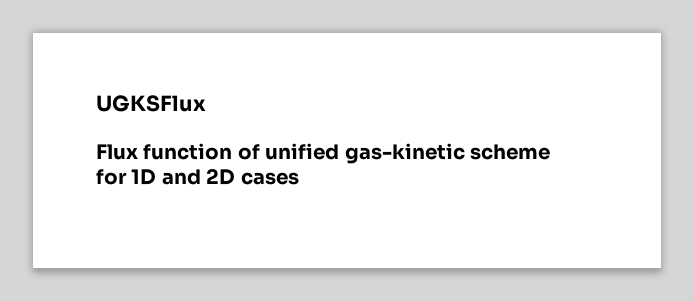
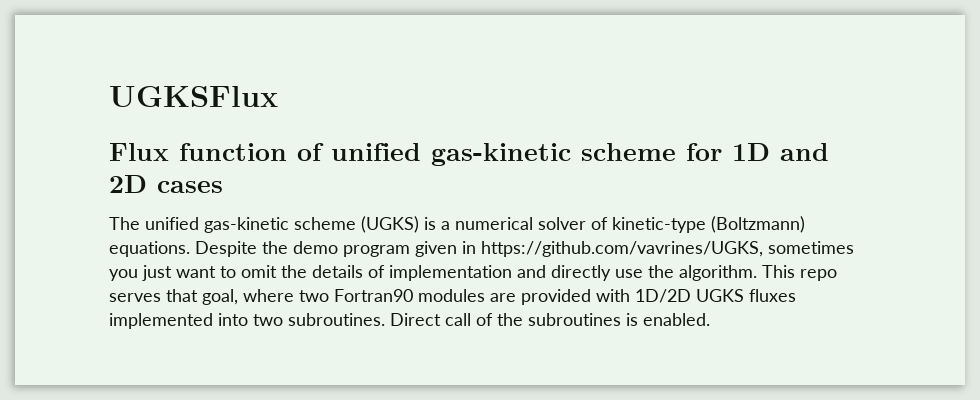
(299, 178) none -> [109,216,805,233] [109,241,854,257] [109,265,837,281] [109,289,796,305] [109,313,710,329] // The unified gas-kinetic scheme (UGKS) is a numerical solver of kinetic-type (Boltzmann) equations. Despite the demo program given in https://github.com/vavrines/UGKS, sometimes you just want to omit the details of implementation and directly use the algorithm. This repo serves that goal, where two Fortran90 modules are provided with 1D/2D UGKS fluxes implemented into two subroutines. Direct call of the subroutines is enabled.

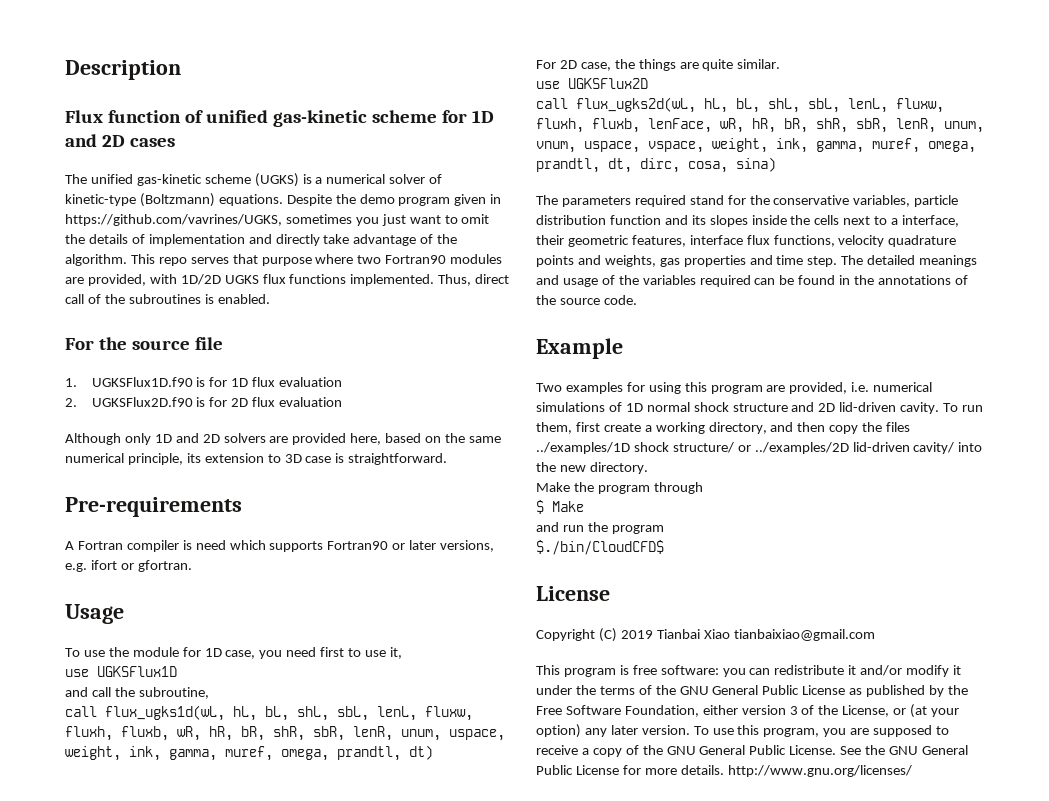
[109,86,278,107] UGKSFlux -> [65,60,181,80] Description
[615,269,643,278] use -> [323,234,434,246] take advantage of
[202,289,238,305] goal, -> [261,257,312,266] purpose
[521,289,591,305] provided -> [87,274,146,286] provided,
[749,289,796,302] [109,313,441,329] fluxes implemented into two subroutines. Direct -> [262,274,510,286] flux functions implemented. Thus, direct
(710, 319) none -> [65,337,223,350] [65,377,343,387] [65,397,343,407] [65,433,501,445] [65,453,448,465] [65,497,242,517] [65,540,495,552] [65,560,192,572] [65,604,124,624] [65,647,402,659] [65,666,177,677] [65,687,209,699] [65,705,473,721] [65,726,505,741] [65,745,433,761] [536,59,781,71] [536,78,648,89] [536,97,944,113] [536,118,984,133] [536,138,976,153] [536,157,776,173] [536,195,959,207] [536,215,960,227] [536,235,957,247] [536,255,978,267] [536,275,968,287] [536,295,637,305] [536,338,623,359] [536,382,933,394] [536,402,984,414] [536,422,911,434] [536,442,983,454] [536,462,648,474] [536,482,703,494] [536,500,584,514] [536,522,664,534] [536,540,664,555] [536,586,610,601] [536,628,875,642] [536,665,962,677] [536,685,968,697] [536,704,960,718] [536,724,950,738] [536,745,968,757] [536,765,912,777] // For the source file // 1. UGKSFlux1D.f90 is for 1D flux evaluation // 2. UGKSFlux2D.f90 is for 2D flux evaluation // Although only 1D and 2D solvers are provided here, based on the same numerical principle, its extension to 3D case is straightforward. // Pre-requirements // A Fortran compiler is need which supports Fortran90 or later versions, e.g. ifort or gfortran. // Usage // To use the module for 1D case, you need first to use it, // use UGKSFlux1D // and call the subroutine, // call flux_ugks1d(wL, hL, bL, shL, sbL, lenL, fluxw, fluxh, fluxb, wR, hR, bR, shR, sbR, lenR, unum, uspace, weight, ink, gamma, muref, omega, prandtl, dt) // For 2D case, the things are quite similar. // use UGKSFlux2D // call flux_ugks2d(wL, hL, bL, shL, sbL, lenL, fluxw, fluxh, fluxb, lenFace, wR, hR, bR, shR, sbR, lenR, unum, vnum, uspace, vspace, weight, ink, gamma, muref, omega, prandtl, dt, dirc, cosa, sina) // The parameters required stand for the conservative variables, particle distribution function and its slopes inside the cells next to a interface, their geometric features, interface flux functions, velocity quadrature points and weights, gas properties and time step. The detailed meanings and usage of the variables required can be found in the annotations of the source code. // Example // Two examples for using this program are provided, i.e. numerical simulations of 1D normal shock structure and 2D lid-driven cavity. To run them, first create a working directory, and then copy the files ../examples/1D shock structure/ or ../examples/2D lid-driven cavity/ into the new directory. // Make the program through // $ Make // and run the program // $./bin/CloudCFD$ // License // Copyright (C) 2019 Tianbai Xiao tianbaixiao@gmail.com // This program is free software: you can redistribute it and/or modify it under the terms of the GNU General Public License as published by the Free Software Foundation, either version 3 of the License, or (at your option) any later version. To use this program, you are supposed to receive a copy of the GNU General Public License. See the GNU General Public License for more details. http://www.gnu.org/licenses/

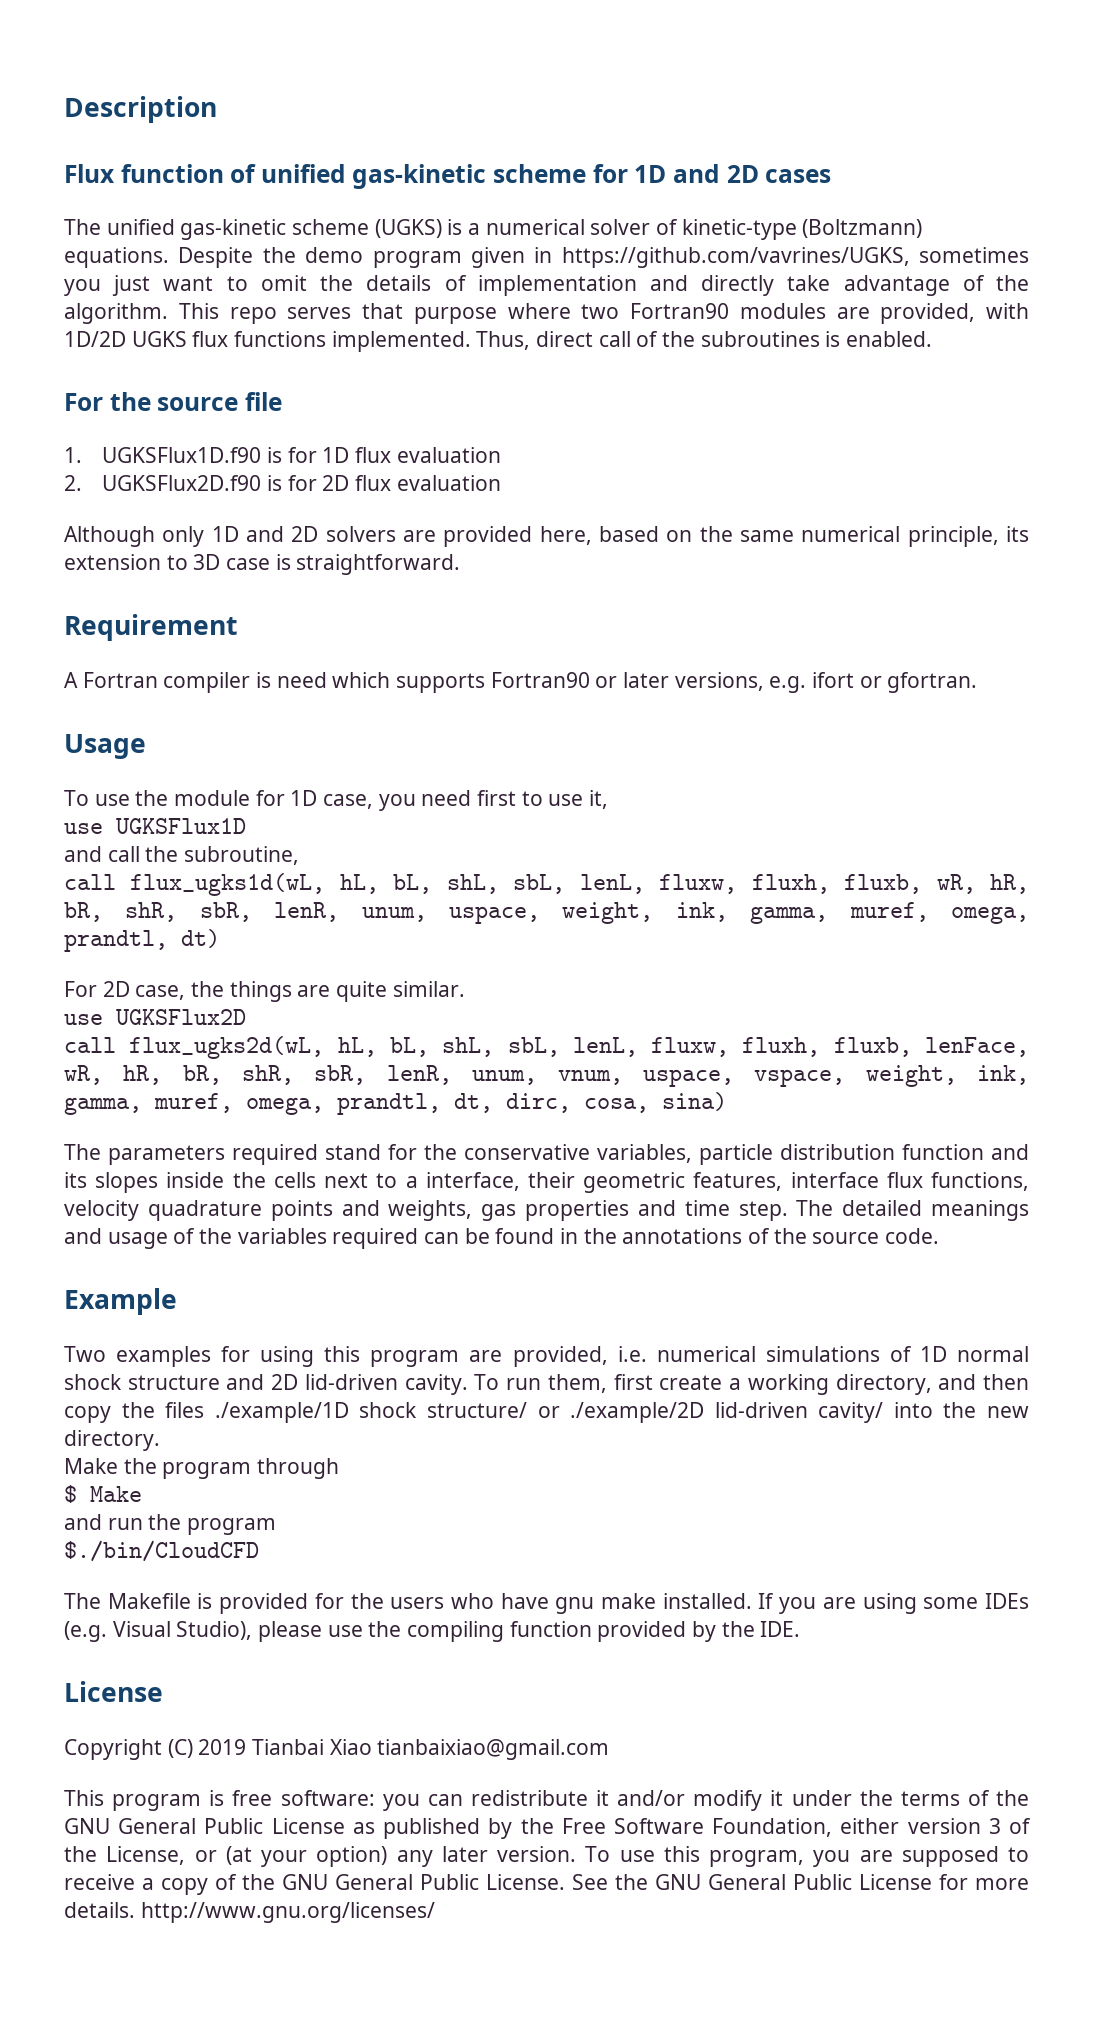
[65,497,242,517] Pre-requirements -> [64,614,238,641] Requirement
[536,442,630,454] ../examples/1D -> [214,1402,349,1423] ./example/1D
[754,442,849,454] ../examples/2D -> [570,1402,705,1423] ./example/2D
[536,540,664,555] $./bin/CloudCFD$ -> [64,1540,259,1562] [64,1593,1030,1614] [64,1621,801,1642] $./bin/CloudCFD // The Makefile is provided for the users who have gnu make installed. If you are using some IDEs (e.g. Visual Studio), please use the compiling function provided by the IDE.

